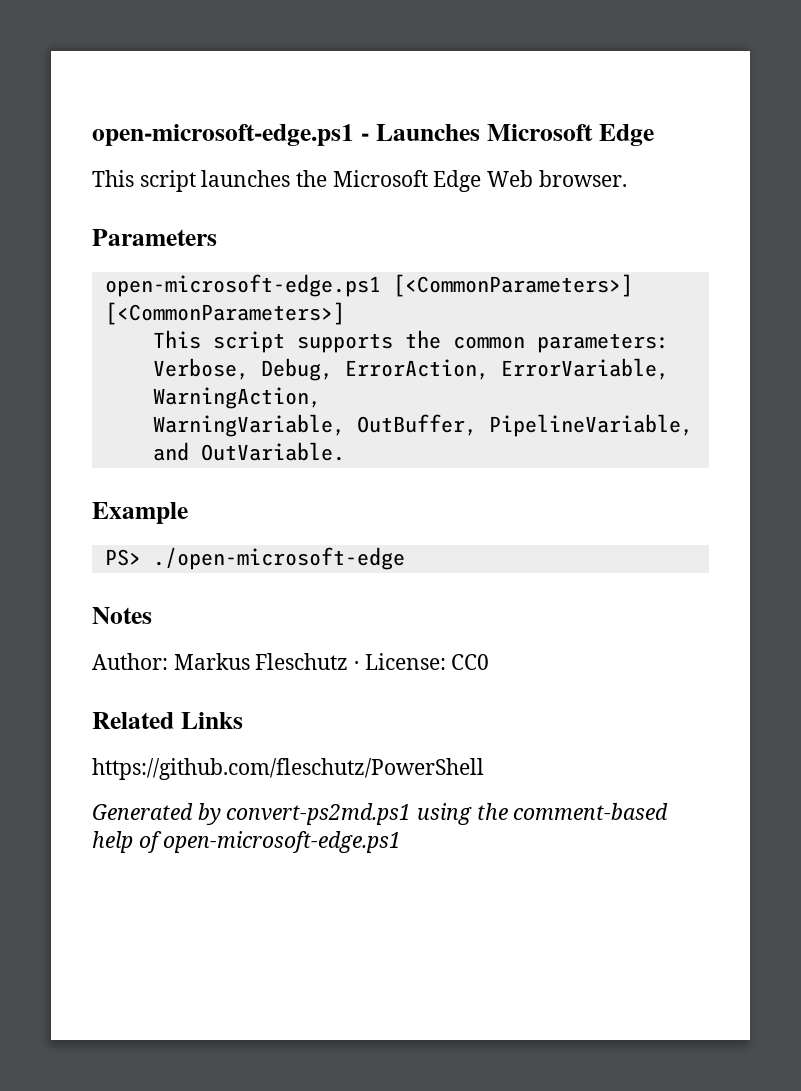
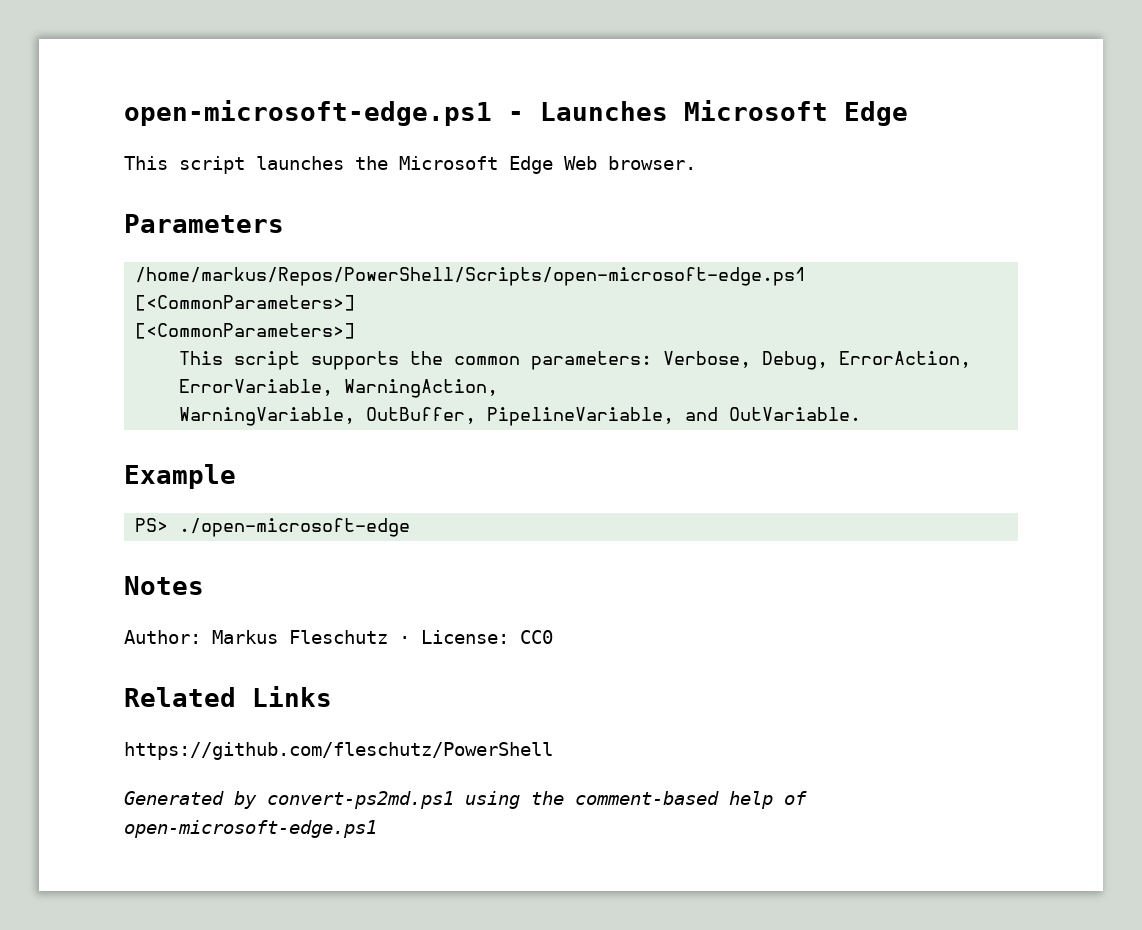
[104,274,381,297] open-microsoft-edge.ps1 -> [135,267,807,286] /home/markus/Repos/PowerShell/Scripts/open-microsoft-edge.ps1

